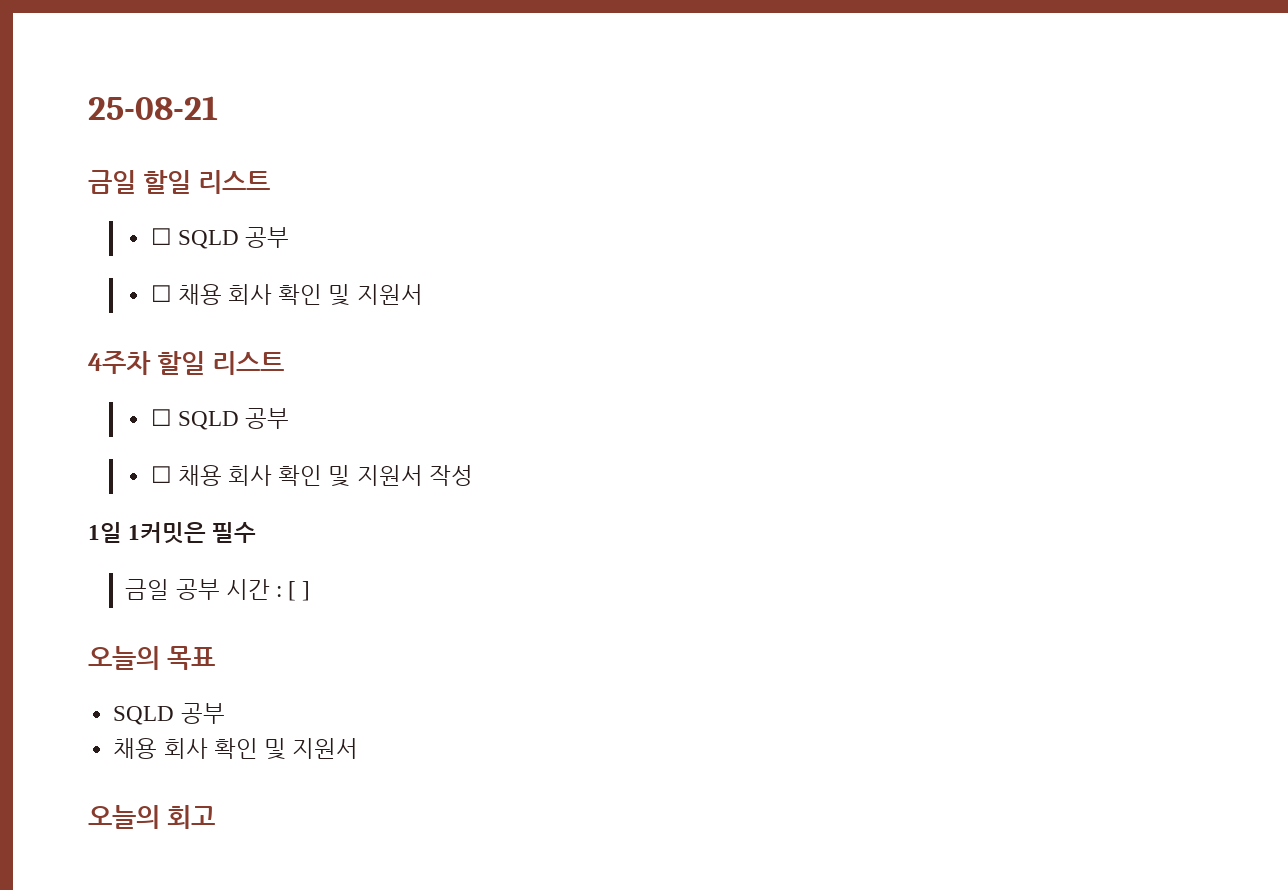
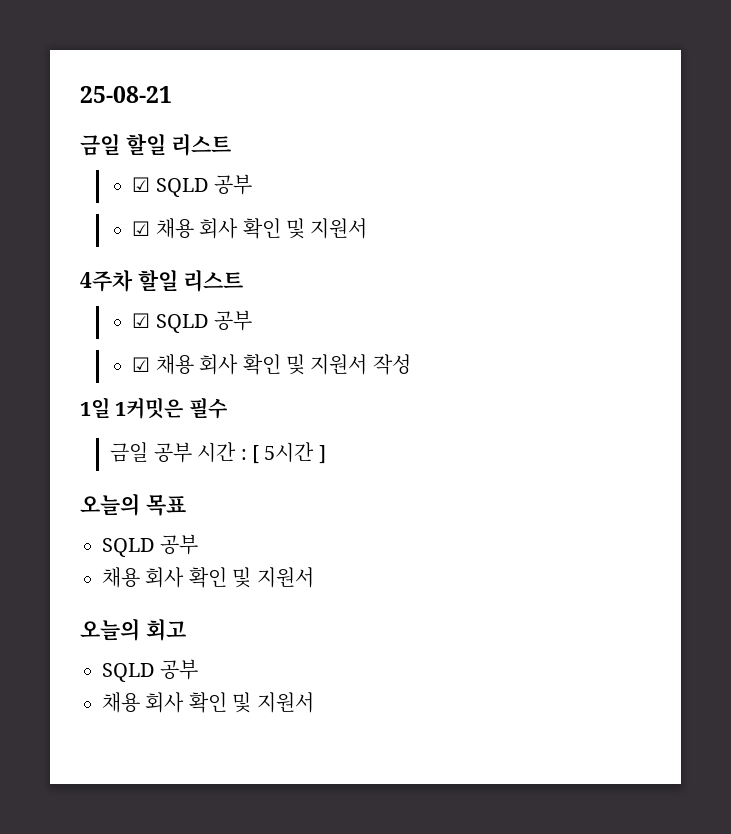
[150,227,290,249] [150,285,172,302] ☐ SQLD 공부 // ☐ -> [132,174,253,197] [132,221,151,236] ☑ SQLD 공부 // ☑
[150,408,290,430] [150,466,172,483] ☐ SQLD 공부 // ☐ -> [132,310,253,333] [132,357,151,372] ☑ SQLD 공부 // ☑
(297, 591) none -> [264,442,315,462] 5시간
(215, 817) none -> [102,659,199,682] [102,692,314,713] // SQLD 공부 // 채용 회사 확인 및 지원서

